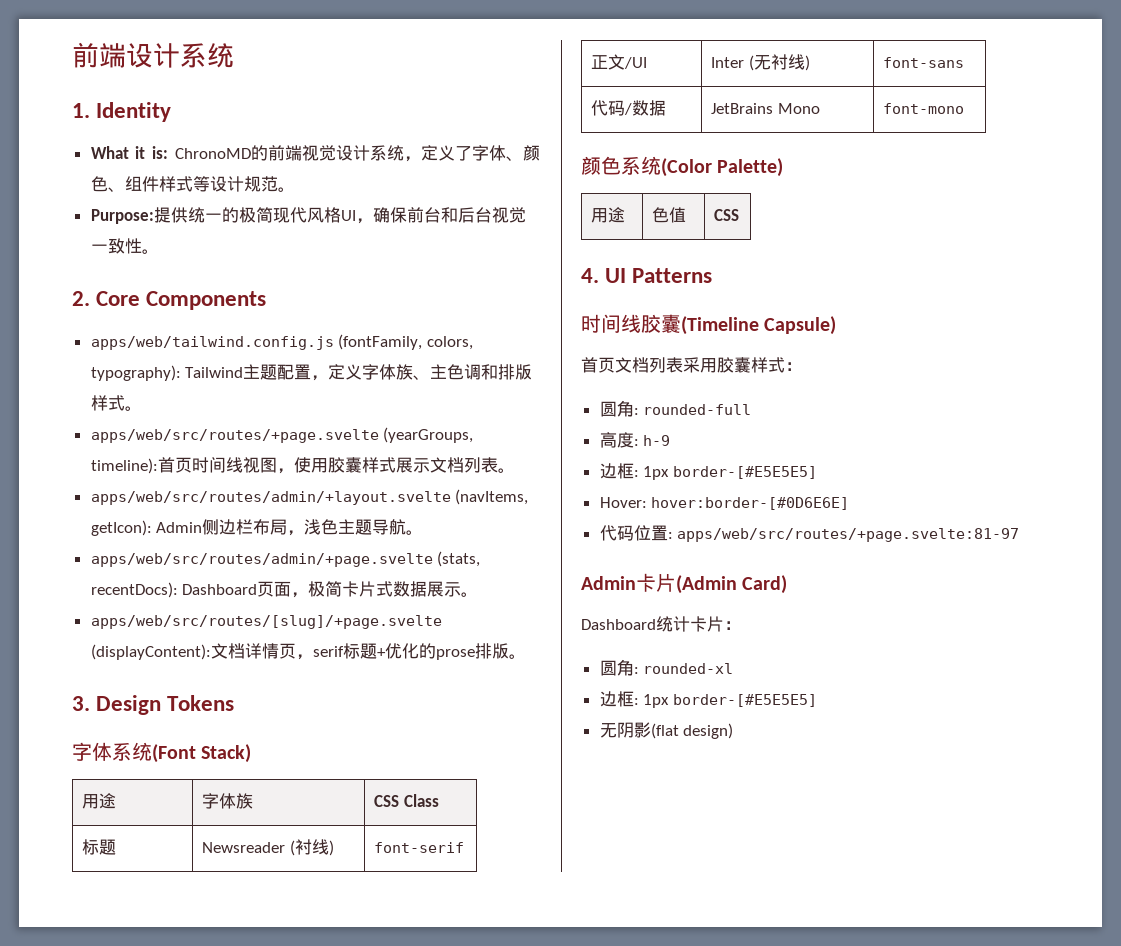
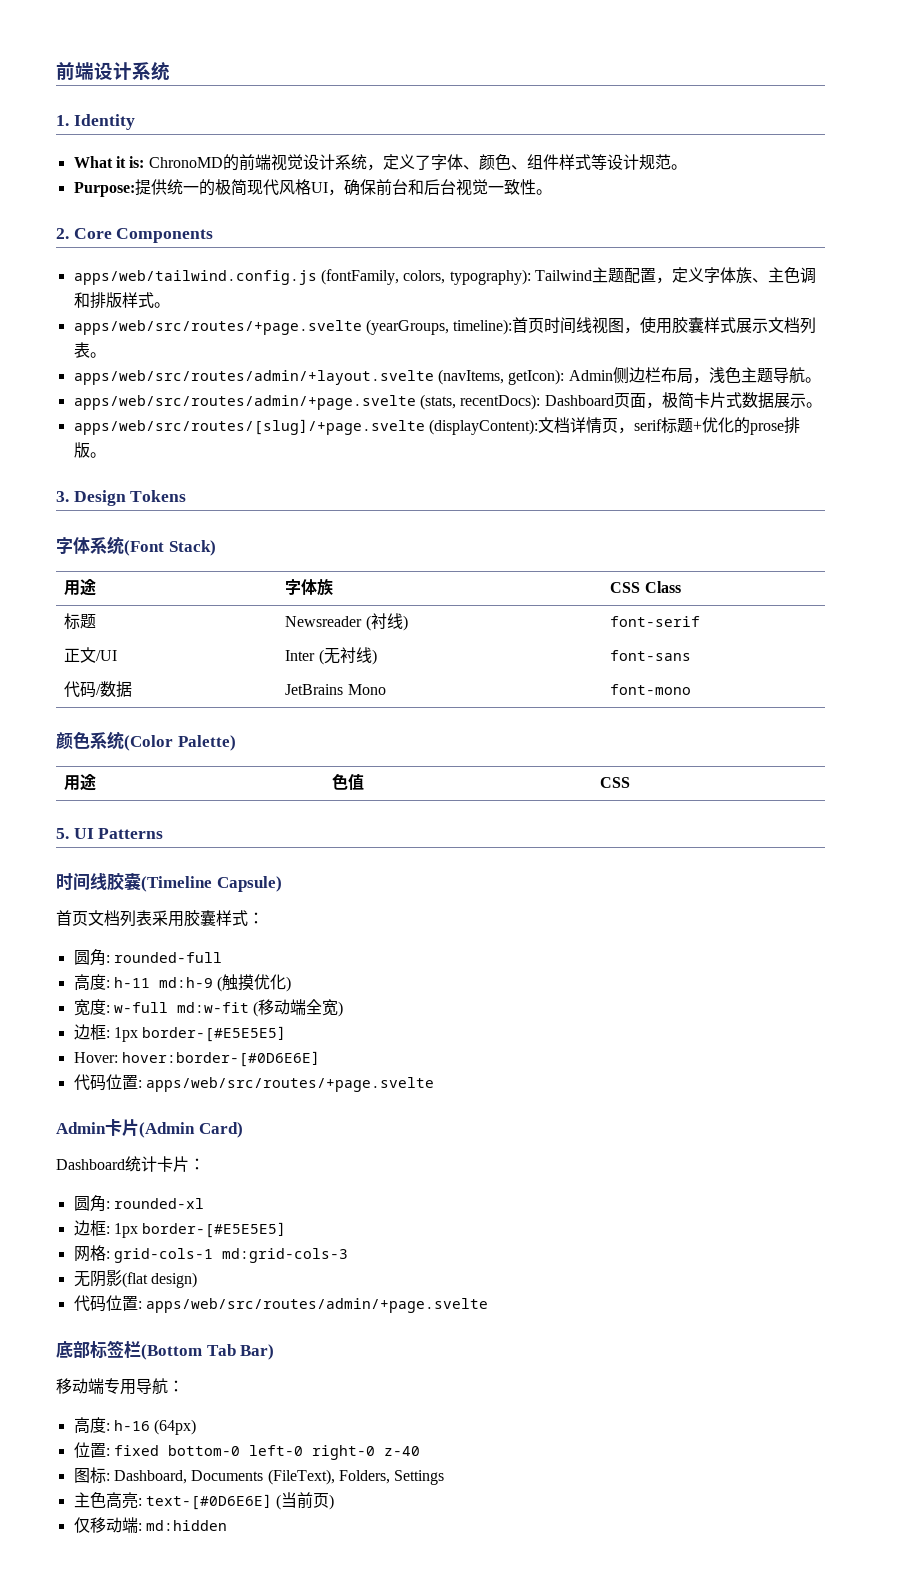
[581,268,599,283] 4. -> [56,828,69,839] 5.
[643,435,671,446] h-9 -> [113,974,292,992] [73,999,344,1017] h-11 md:h-9 (触摸优化) // 宽度: w-full md:w-fit (移动端全宽)
[677,528,1020,542] apps/web/src/routes/+page.svelte:81-97 -> [145,1077,434,1092] apps/web/src/routes/+page.svelte
(817, 700) none -> [73,1245,348,1263] // 网格: grid-cols-1 md:grid-cols-3
(734, 731) none -> [73,1295,488,1313] [56,1340,275,1360] [56,1378,184,1395] [73,1417,197,1435] [73,1442,420,1460] [73,1467,445,1485] [73,1492,335,1510] [73,1517,227,1533] // 代码位置: apps/web/src/routes/admin/+page.svelte // 底部标签栏(Bottom Tab Bar) // 移动端专用导航： // 高度: h-16 (64px) // 位置: fixed bottom-0 left-0 right-0 z-40 // 图标: Dashboard, Documents (FileText), Folders, Settings // 主色高亮: text-[#0D6E6E] (当前页) // 仅移动端: md:hidden

